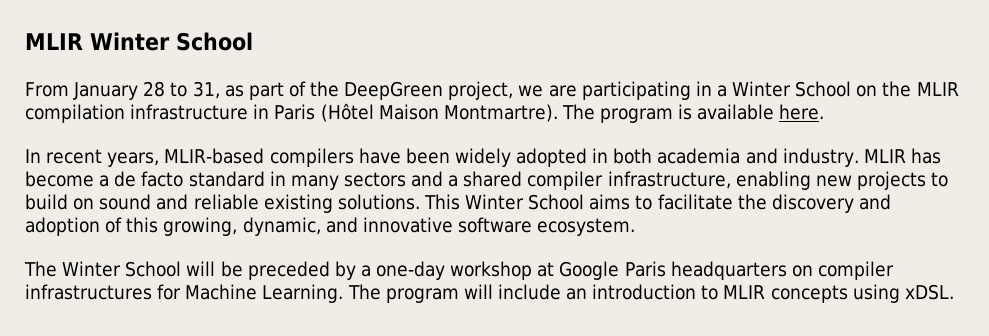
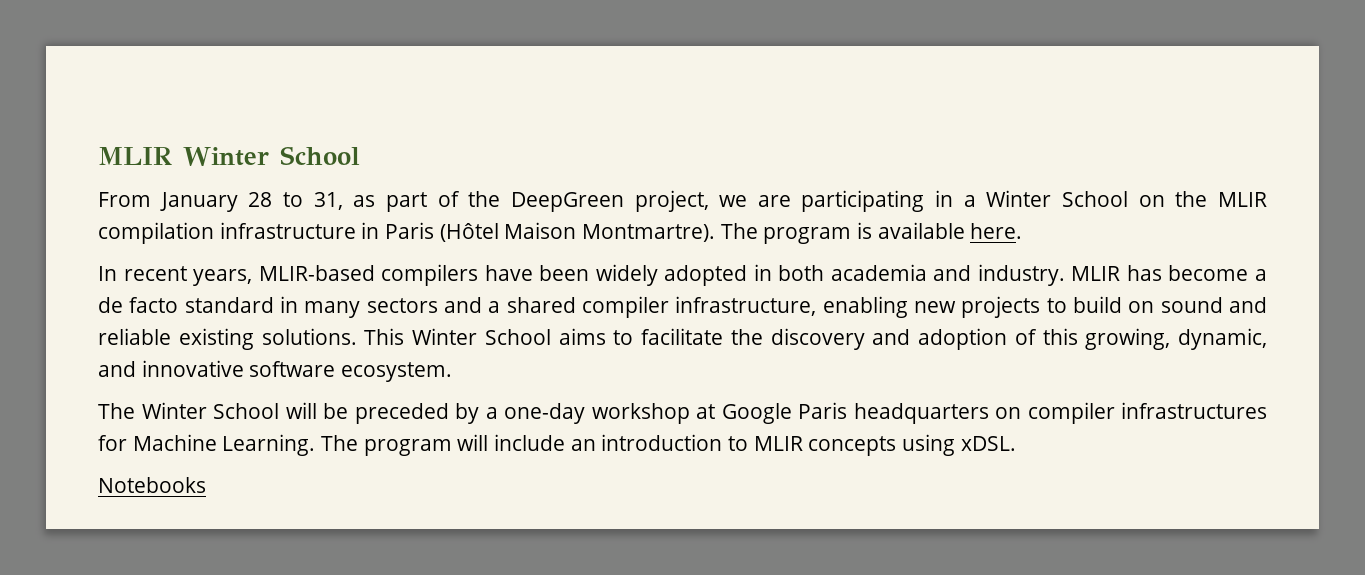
(954, 292) none -> [98,477,206,493] // Notebooks

